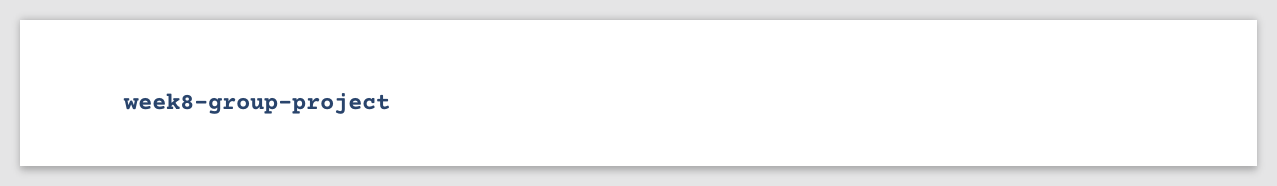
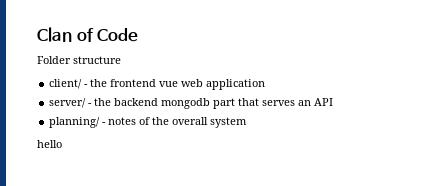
[123,93,390,114] week8-group-project -> [37,27,139,42] [37,56,121,64] [49,79,266,90] [49,98,334,109] [49,117,248,128] [37,140,62,148] Clan of Code // Folder structure // client/ - the frontend vue web application // server/ - the backend mongodb part that serves an API // planning/ - notes of the overall system // hello

